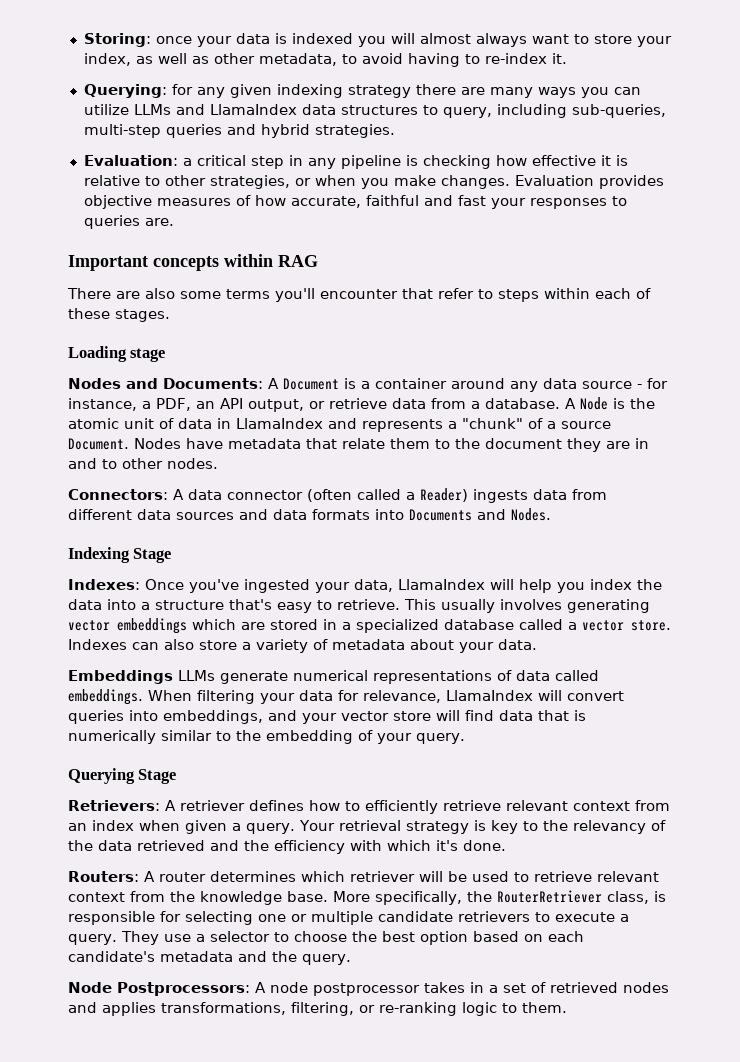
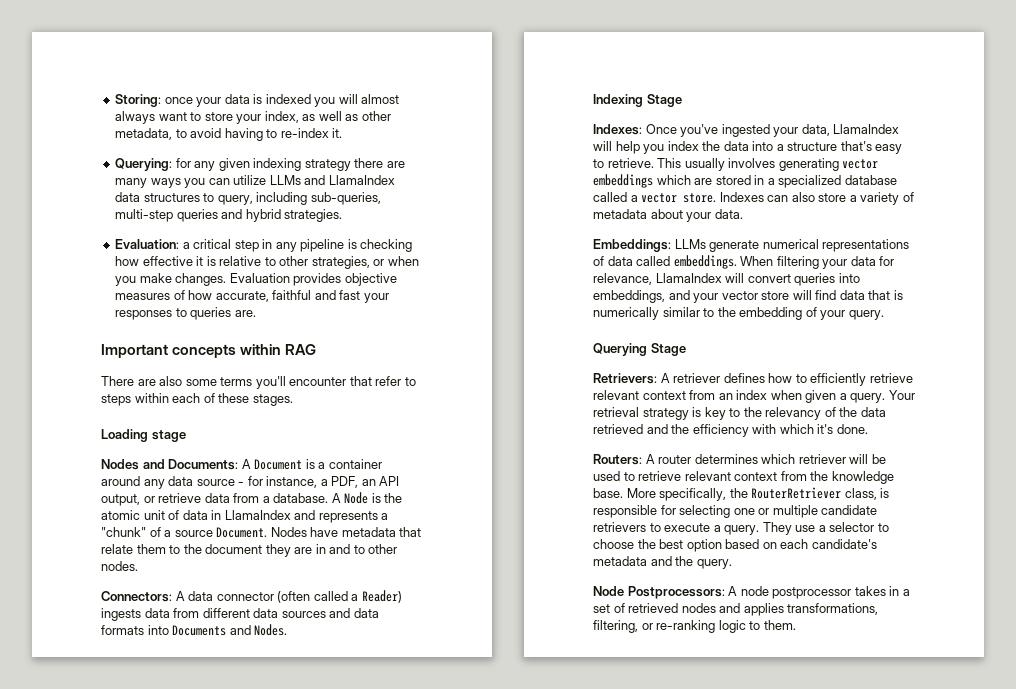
[68,670,173,684] Embeddings -> [593,239,671,252] Embeddings:

